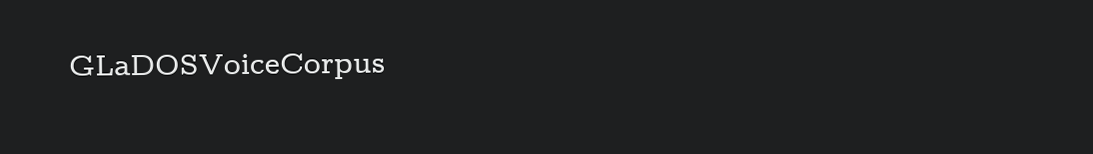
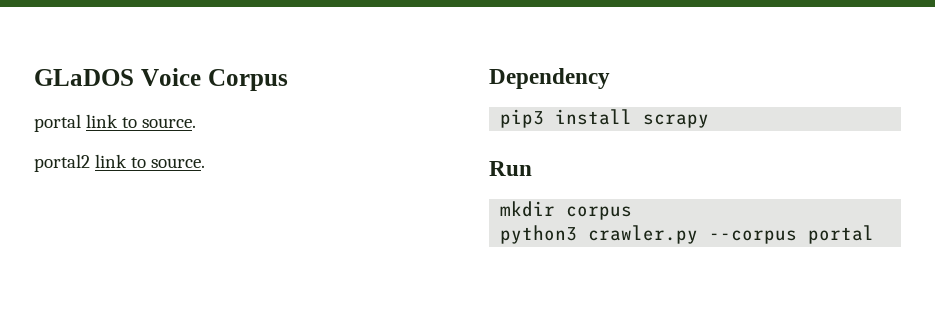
[68,52,386,82] GLaDOSVoiceCorpus -> [34,68,288,91] [34,114,197,132] [34,154,206,172] [489,68,610,89] [500,109,710,128] [489,161,532,176] [500,201,633,220] [500,225,875,244] GLaDOS Voice Corpus // portal link to source. // portal2 link to source. // Dependency // pip3 install scrapy // Run // mkdir corpus // python3 crawler.py --corpus portal

